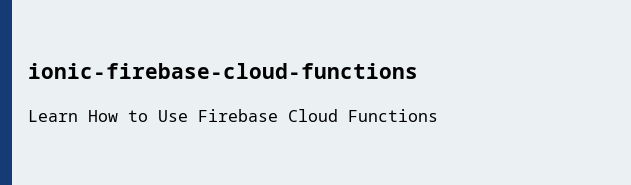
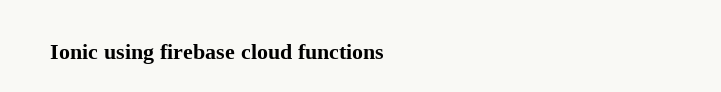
[28,63,418,79] [28,109,438,122] ionic-firebase-cloud-functions // Learn How to Use Firebase Cloud Functions -> [50,44,384,64] Ionic using firebase cloud functions

